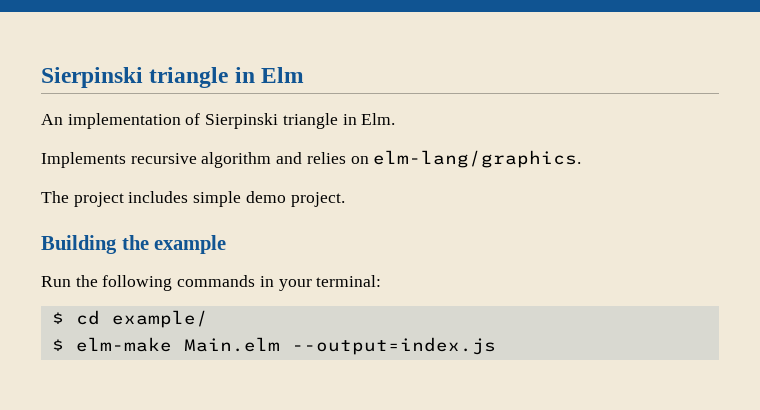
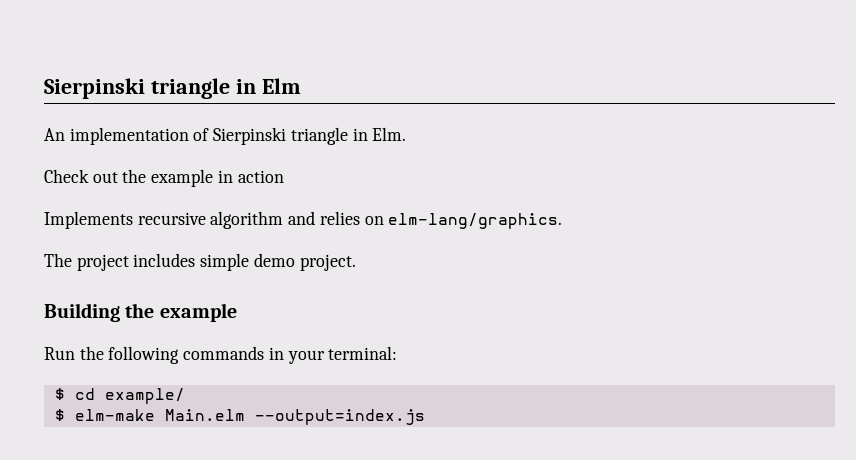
(396, 119) none -> [44,169,284,187] // Check out the example in action

